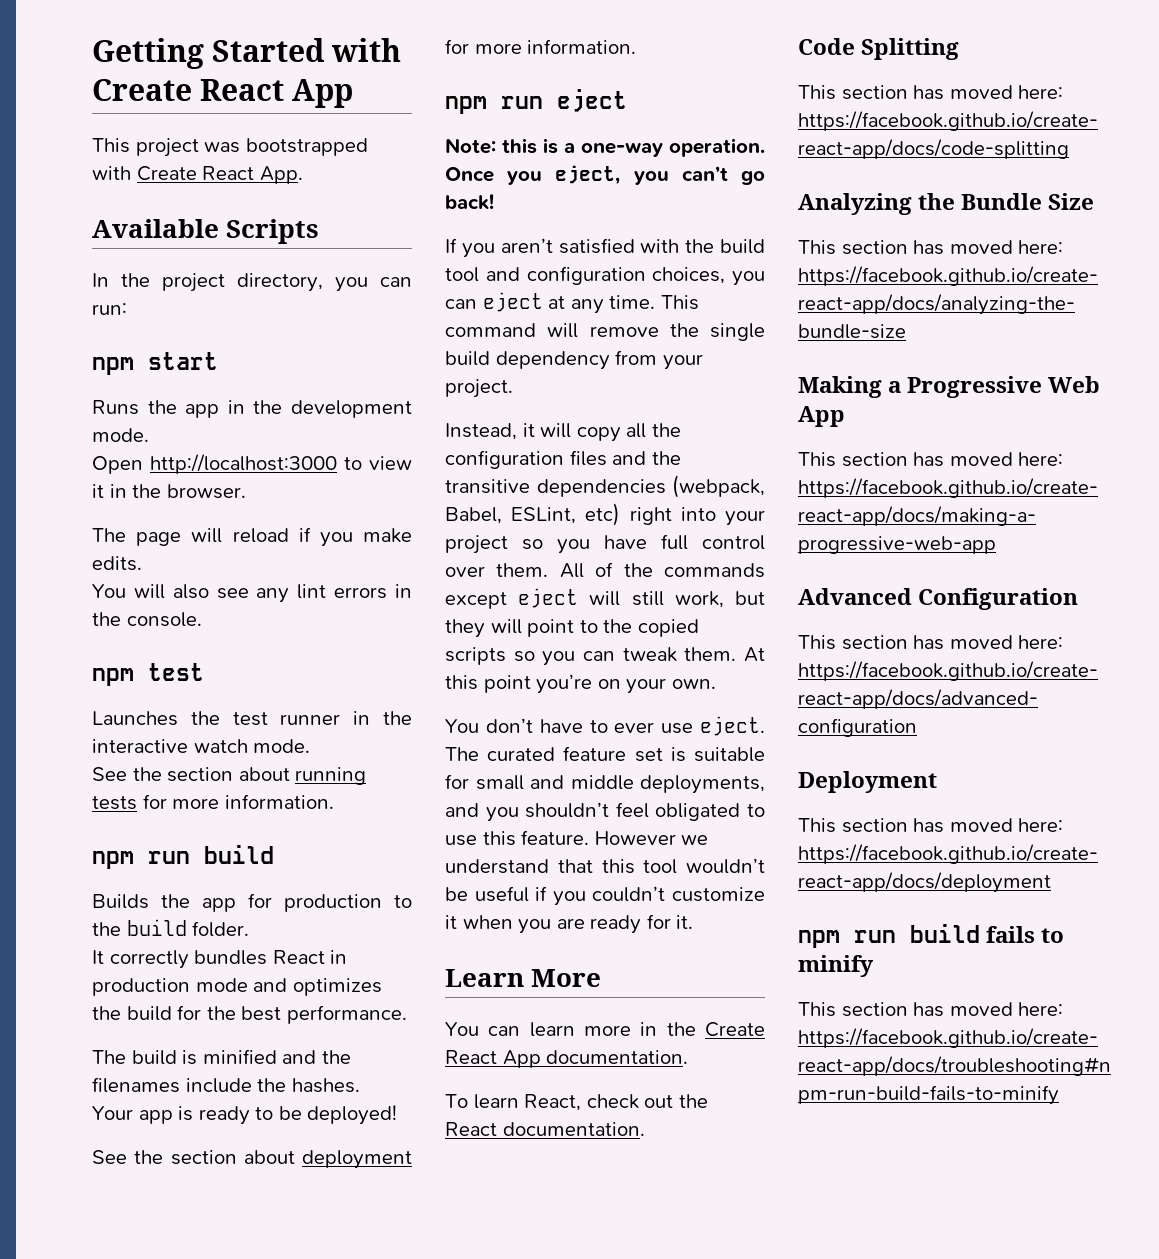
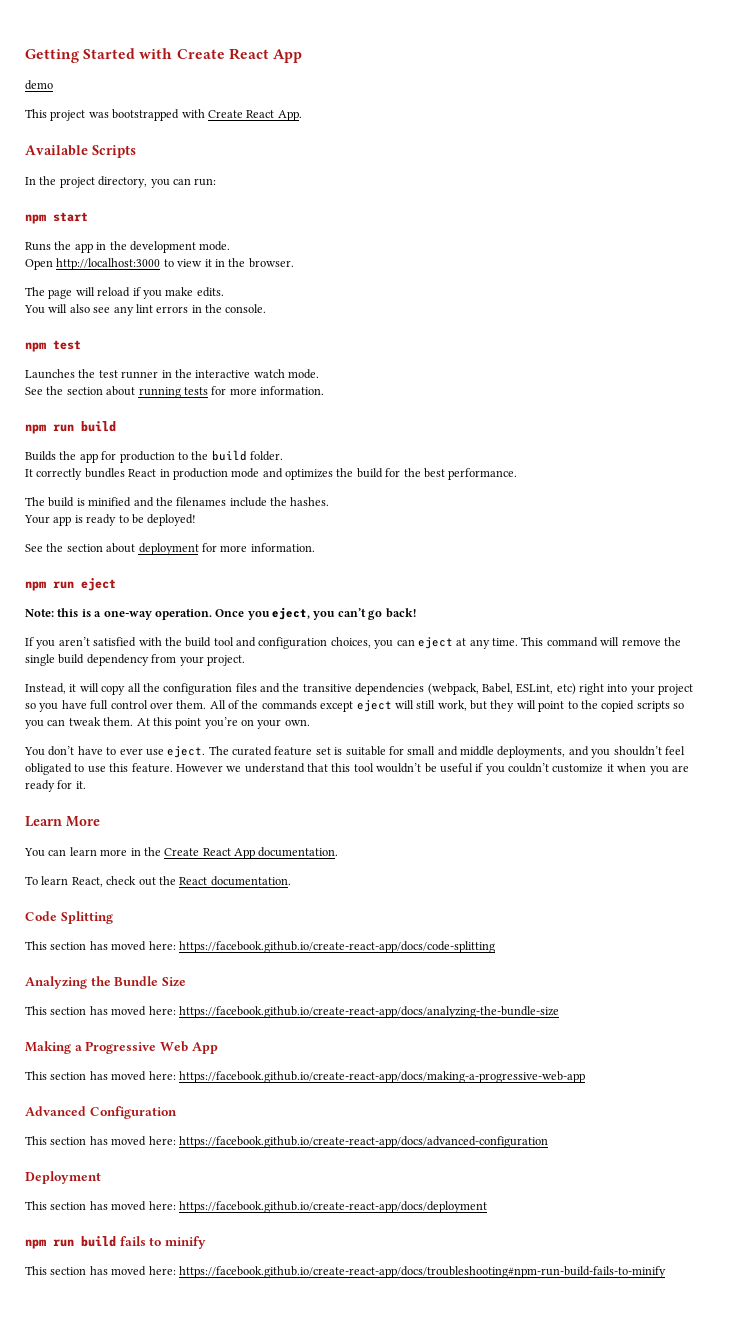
(354, 93) none -> [25,80,53,90] // demo

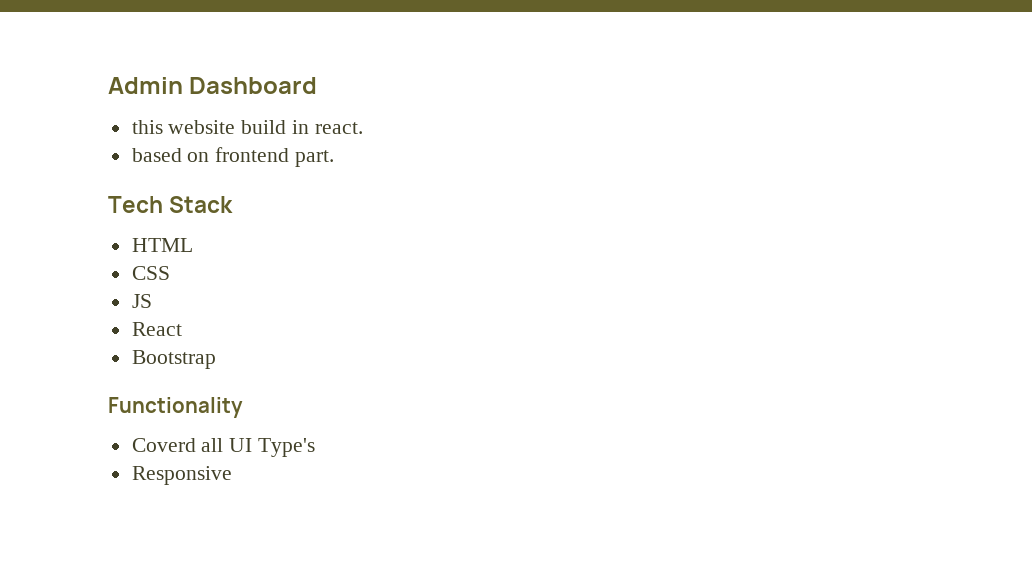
[25,48,302,63] [25,80,53,90] [25,109,302,121] [25,145,136,158] [25,176,217,188] [25,212,88,224] [25,241,231,253] [25,258,294,270] [25,287,224,299] [24,304,267,316] [25,340,81,352] [25,369,319,379] [25,386,324,398] [25,421,116,434] [25,450,283,463] [25,468,518,480] [25,497,330,507] [24,514,197,526] [25,543,315,555] [25,578,116,591] [25,607,416,620] [25,637,681,649] [25,654,245,666] [25,683,694,695] [25,700,684,712] [25,717,310,729] [24,746,685,758] [25,763,689,775] [25,780,86,792] [25,816,100,827] [24,847,339,859] [25,876,291,887] [25,911,113,924] [25,941,495,953] [25,976,186,989] [25,1006,559,1018] [25,1041,218,1054] [25,1071,585,1083] [25,1106,177,1119] [25,1136,548,1148] [25,1171,101,1184] [25,1201,487,1213] [25,1236,206,1249] [25,1266,666,1278] Getting Started with Create React App // demo // This project was bootstrapped with Create React App. // Available Scripts // In the project directory, you can run: // npm start // Runs the app in the development mode. // Open http://localhost:3000 to view it in the browser. // The page will reload if you make edits. // You will also see any lint errors in the console. // npm test // Launches the test runner in the interactive watch mode. // See the section about running tests for more information. // npm run build // Builds the app for production to the build folder. // It correctly bundles React in production mode and optimizes the build for the best performance. // The build is minified and the filenames include the hashes. // Your app is ready to be deployed! // See the section about deployment for more information. // npm run eject // Note: this is a one-way operation. Once you eject, you can’t go back! // If you aren’t satisfied with the build tool and configuration choices, you can eject at any time. This command will remove the single build dependency from your project. // Instead, it will copy all the configuration files and the transitive dependencies (webpack, Babel, ESLint, etc) right into your project so you have full control over them. All of the commands except eject will still work, but they will point to the copied scripts so you can tweak them. At this point you’re on your own. // You don’t have to ever use eject. The curated feature set is suitable for small and middle deployments, and you shouldn’t feel obligated to use this feature. However we understand that this tool wouldn’t be useful if you couldn’t customize it when you are ready for it. // Learn More // You can learn more in the Create React App documentation. // To learn React, check out the React documentation. // Code Splitting // This section has moved here: https://facebook.github.io/create-react-app/docs/code-splitting // Analyzing the Bundle Size // This section has moved here: https://facebook.github.io/create-react-app/docs/analyzing-the-bundle-size // Making a Progressive Web App // This section has moved here: https://facebook.github.io/create-react-app/docs/making-a-progressive-web-app // Advanced Configuration // This section has moved here: https://facebook.github.io/create-react-app/docs/advanced-configuration // Deployment // This section has moved here: https://facebook.github.io/create-react-app/docs/deployment // npm run build fails to minify // This section has moved here: https://facebook.github.io/create-react-app/docs/troubleshooting#npm-run-build-fails-to-minify -> [108,77,318,94] [131,120,363,134] [131,147,335,167] [108,196,234,213] [131,238,193,252] [131,266,170,280] [131,294,152,308] [131,322,182,336] [131,350,216,369] [108,397,243,418] [131,438,316,457] [131,466,232,485] Admin Dashboard // this website build in react. // based on frontend part. // Tech Stack // HTML // CSS // JS // React // Bootstrap // Functionality // Coverd all UI Type's // Responsive

